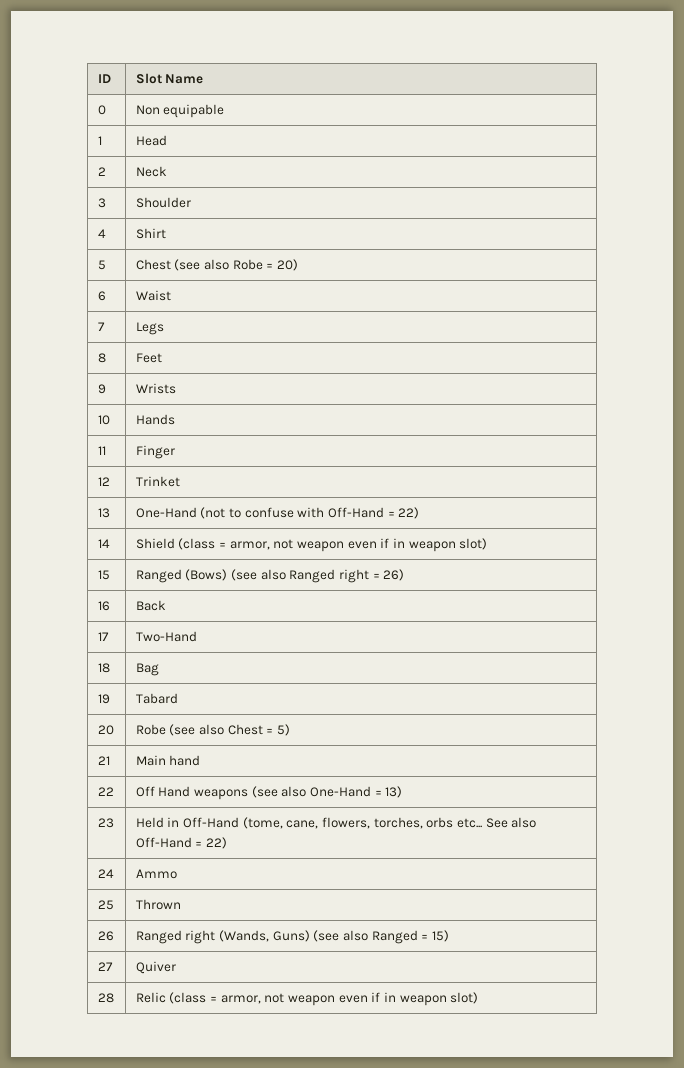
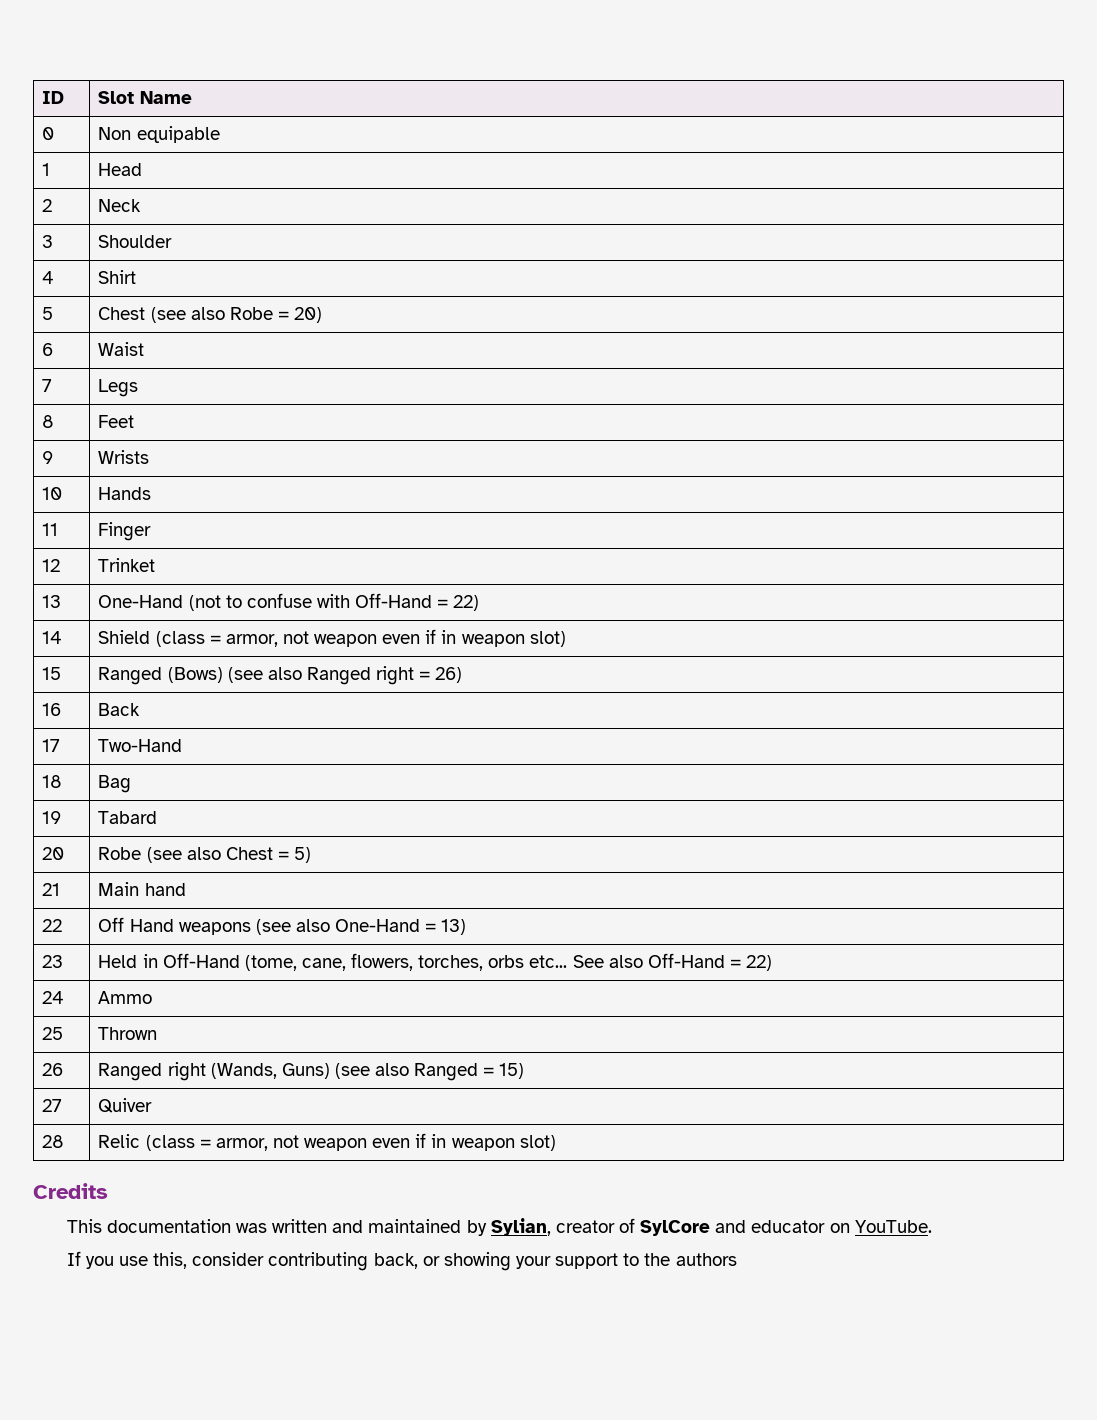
(479, 998) none -> [33,1183,108,1199] [66,1218,932,1236] [66,1251,737,1271] // Credits // This documentation was written and maintained by Sylian, creator of SylCore and educator on YouTube. // If you use this, consider contributing back, or showing your support to the authors

